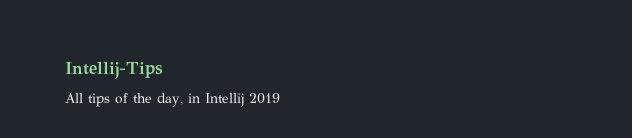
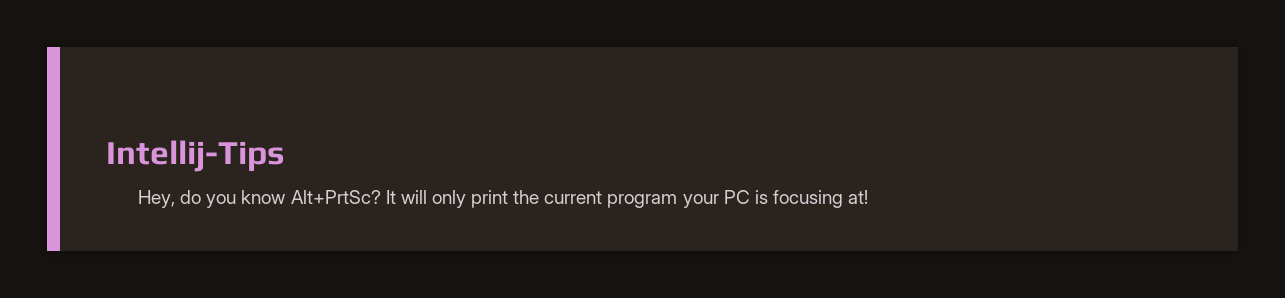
[65,93,280,107] All tips of the day, in Intellij 2019 -> [137,190,869,208] Hey, do you know Alt+PrtSc? It will only print the current program your PC is focusing at!

